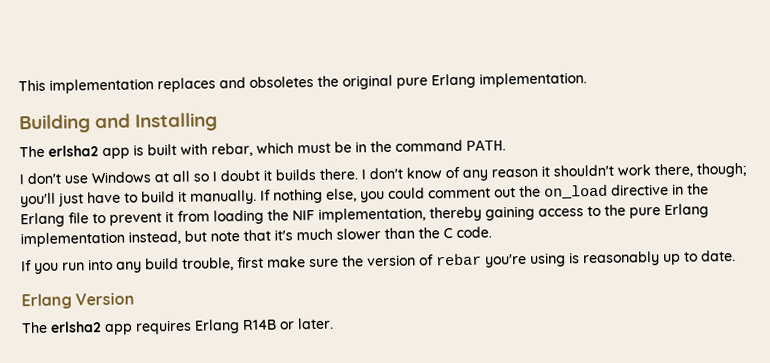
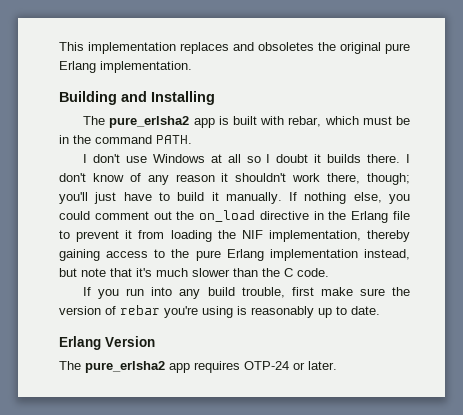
[48,145,99,157] erlsha2 -> [109,116,190,128] pure_erlsha2
[50,321,102,333] erlsha2 -> [85,361,165,373] pure_erlsha2
[194,319,277,334] Erlang R14B -> [244,361,289,370] OTP-24

